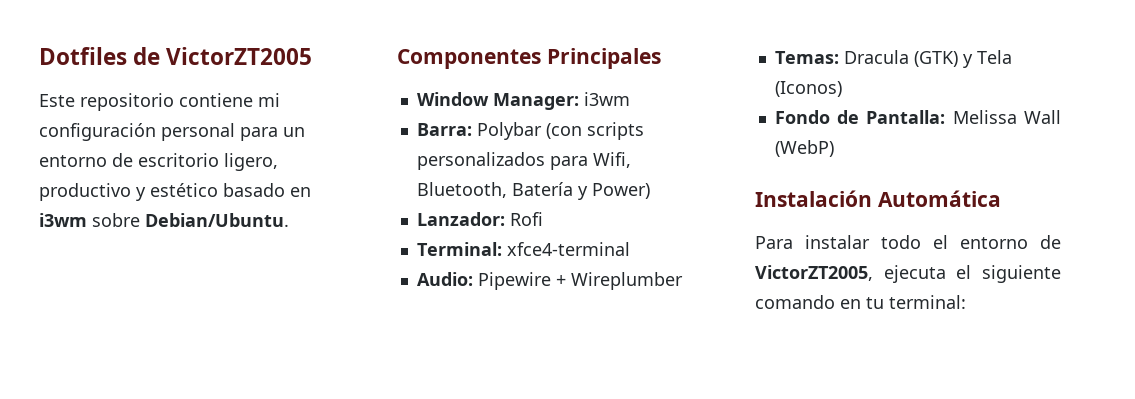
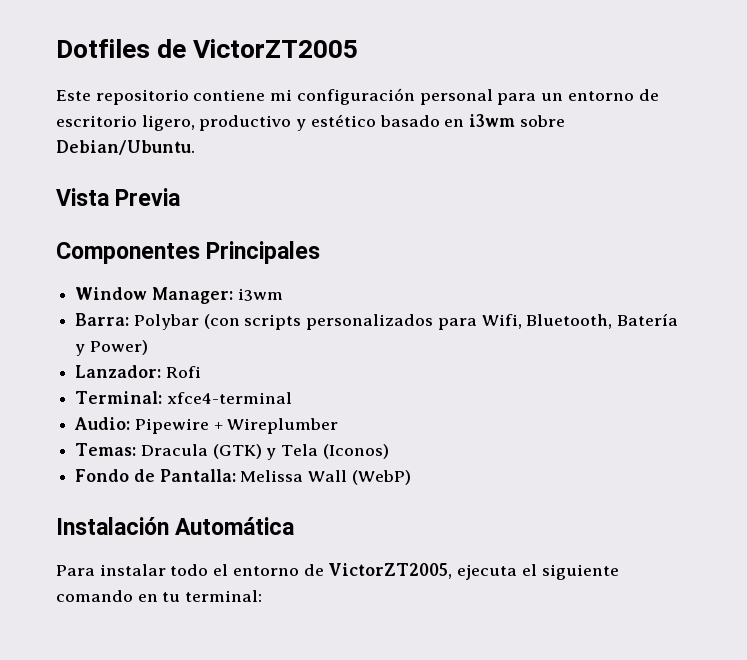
(289, 220) none -> [56,188,181,206] // Vista Previa

